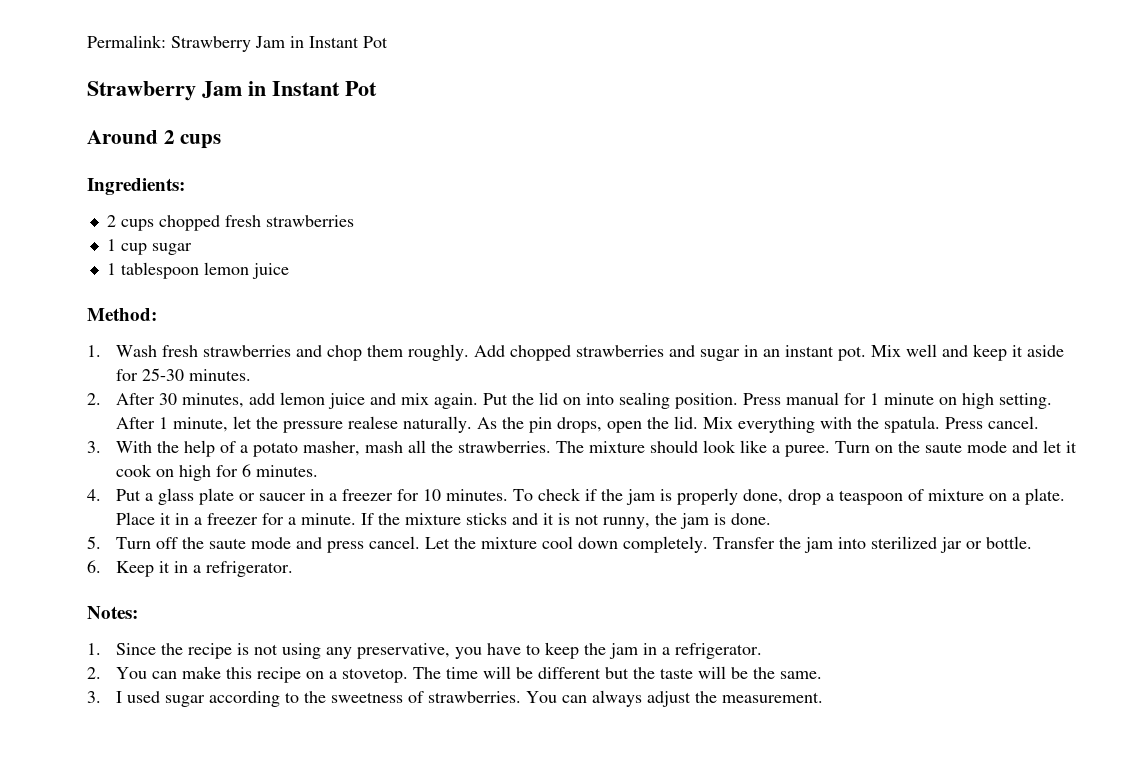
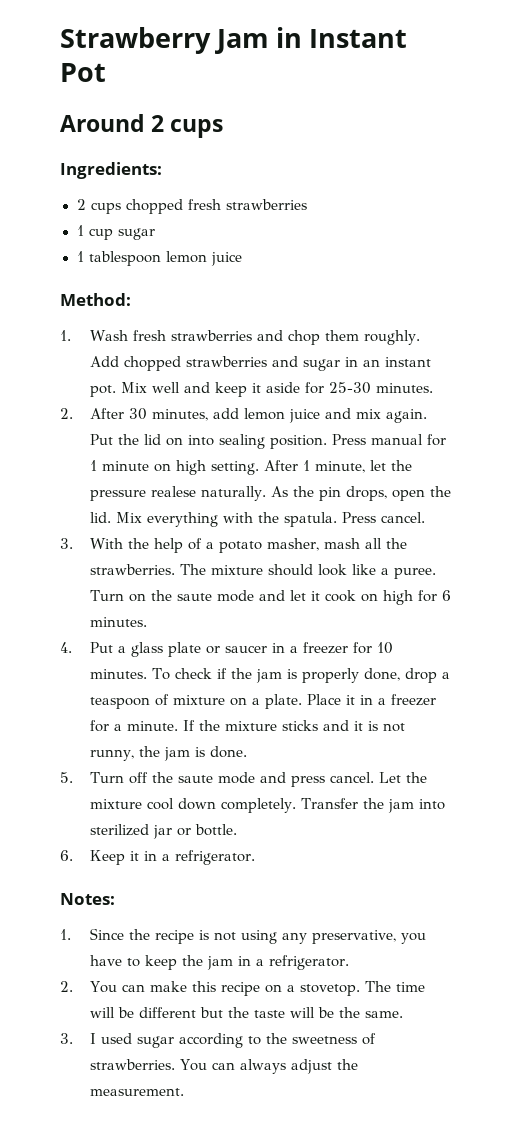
[87,35,388,52] Permalink: Strawberry Jam in Instant Pot // -> (60, 40) none

